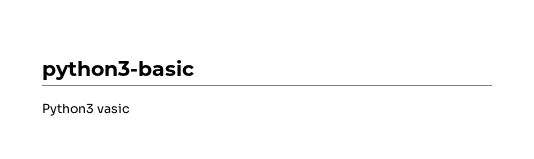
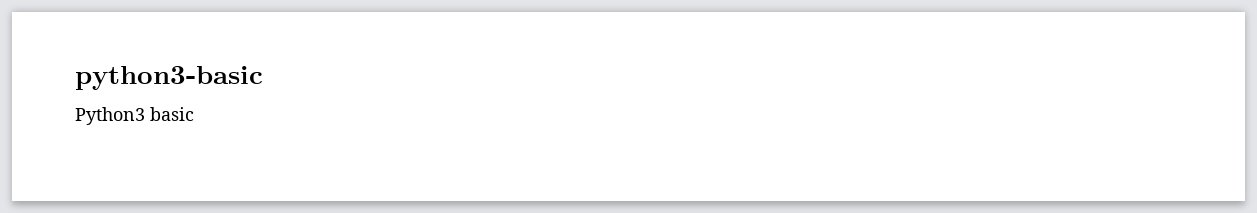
[97,103,131,114] vasic -> [150,107,194,121] basic

